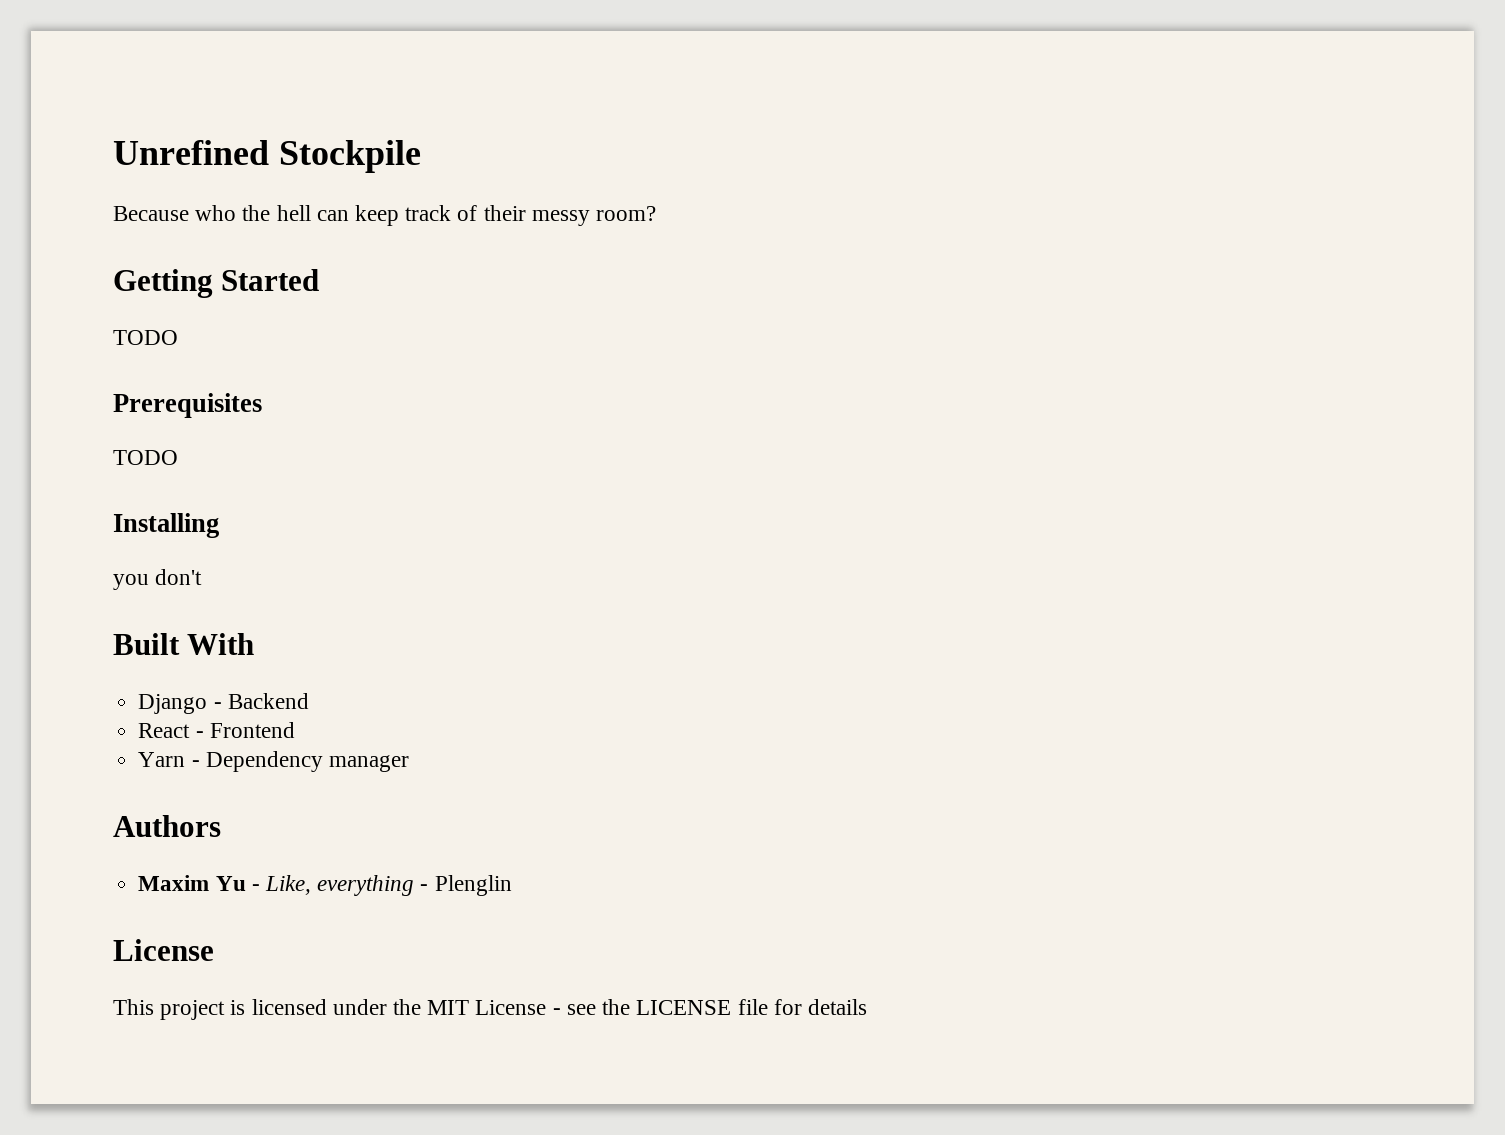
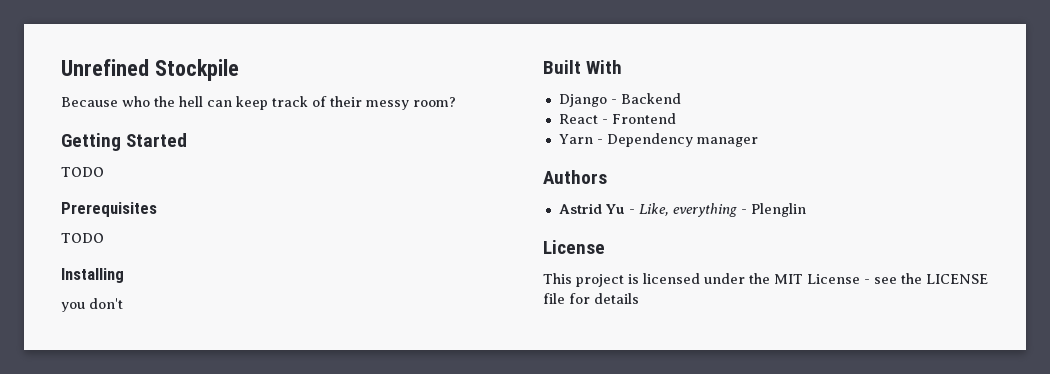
[138,875,210,891] Maxim -> [558,203,602,214] Astrid

